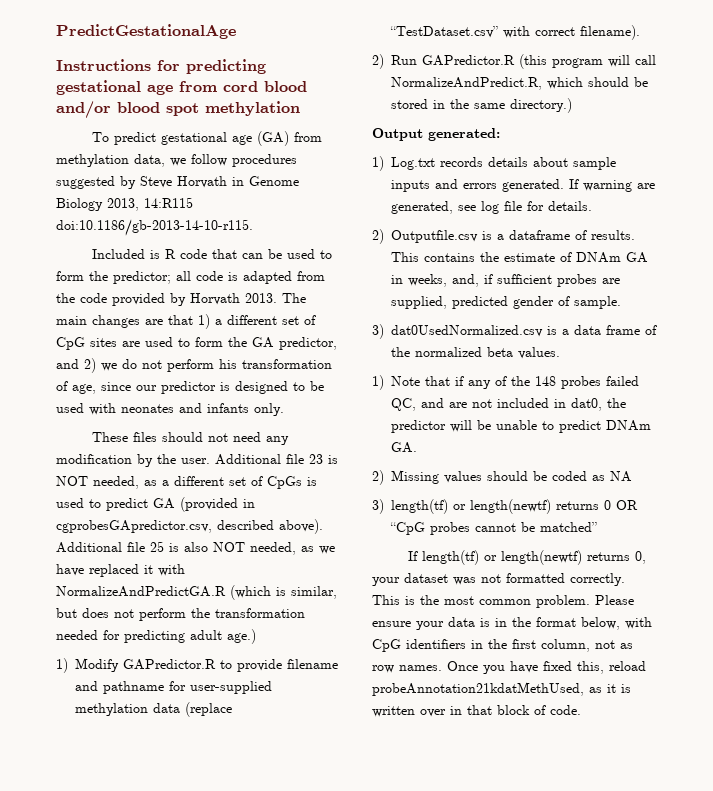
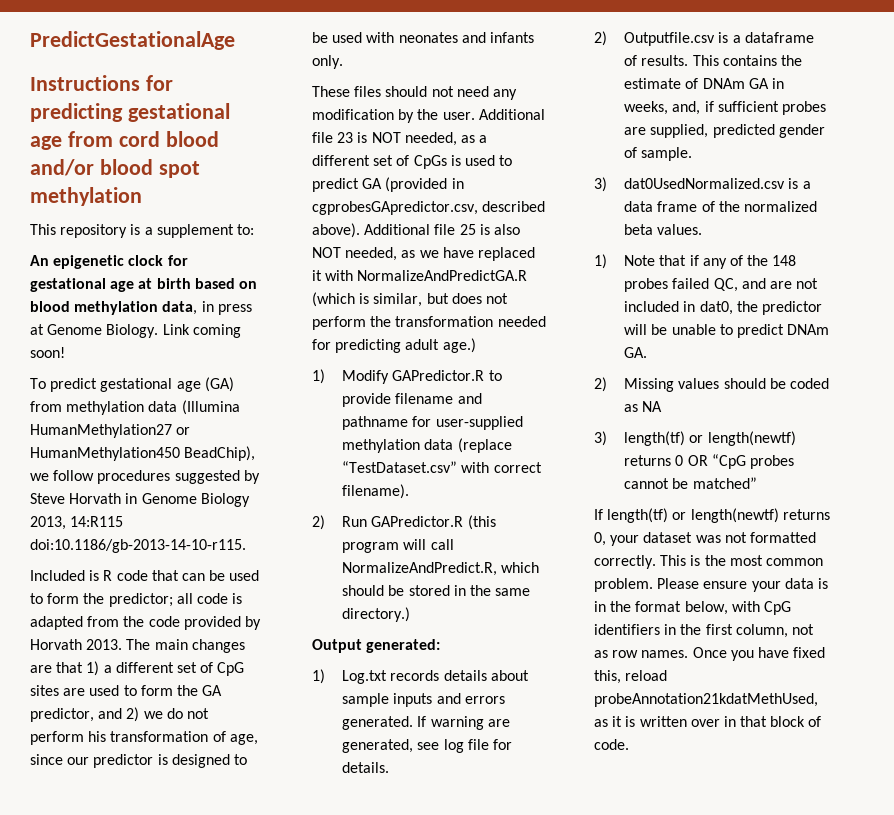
(300, 108) none -> [30,224,254,238] [30,255,188,269] [30,278,257,292] [30,301,252,315] [30,324,241,338] [30,347,65,358] // This repository is a supplement to: // An epigenetic clock for gestational age at birth based on blood methylation data, in press at Genome Biology. Link coming soon!
[134,154,165,167] data, -> [148,400,240,415] [30,424,191,438] [30,446,256,461] data (Illumina HumanMethylation27 or HumanMethylation450 BeadChip),

